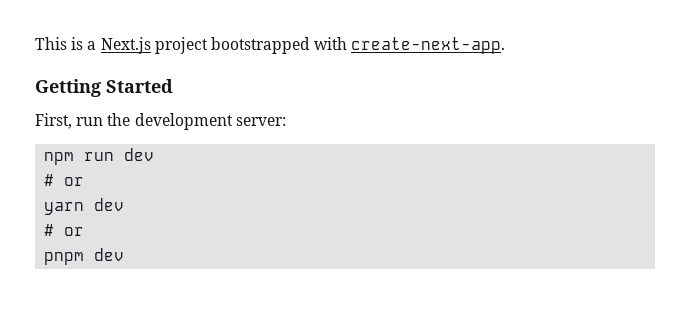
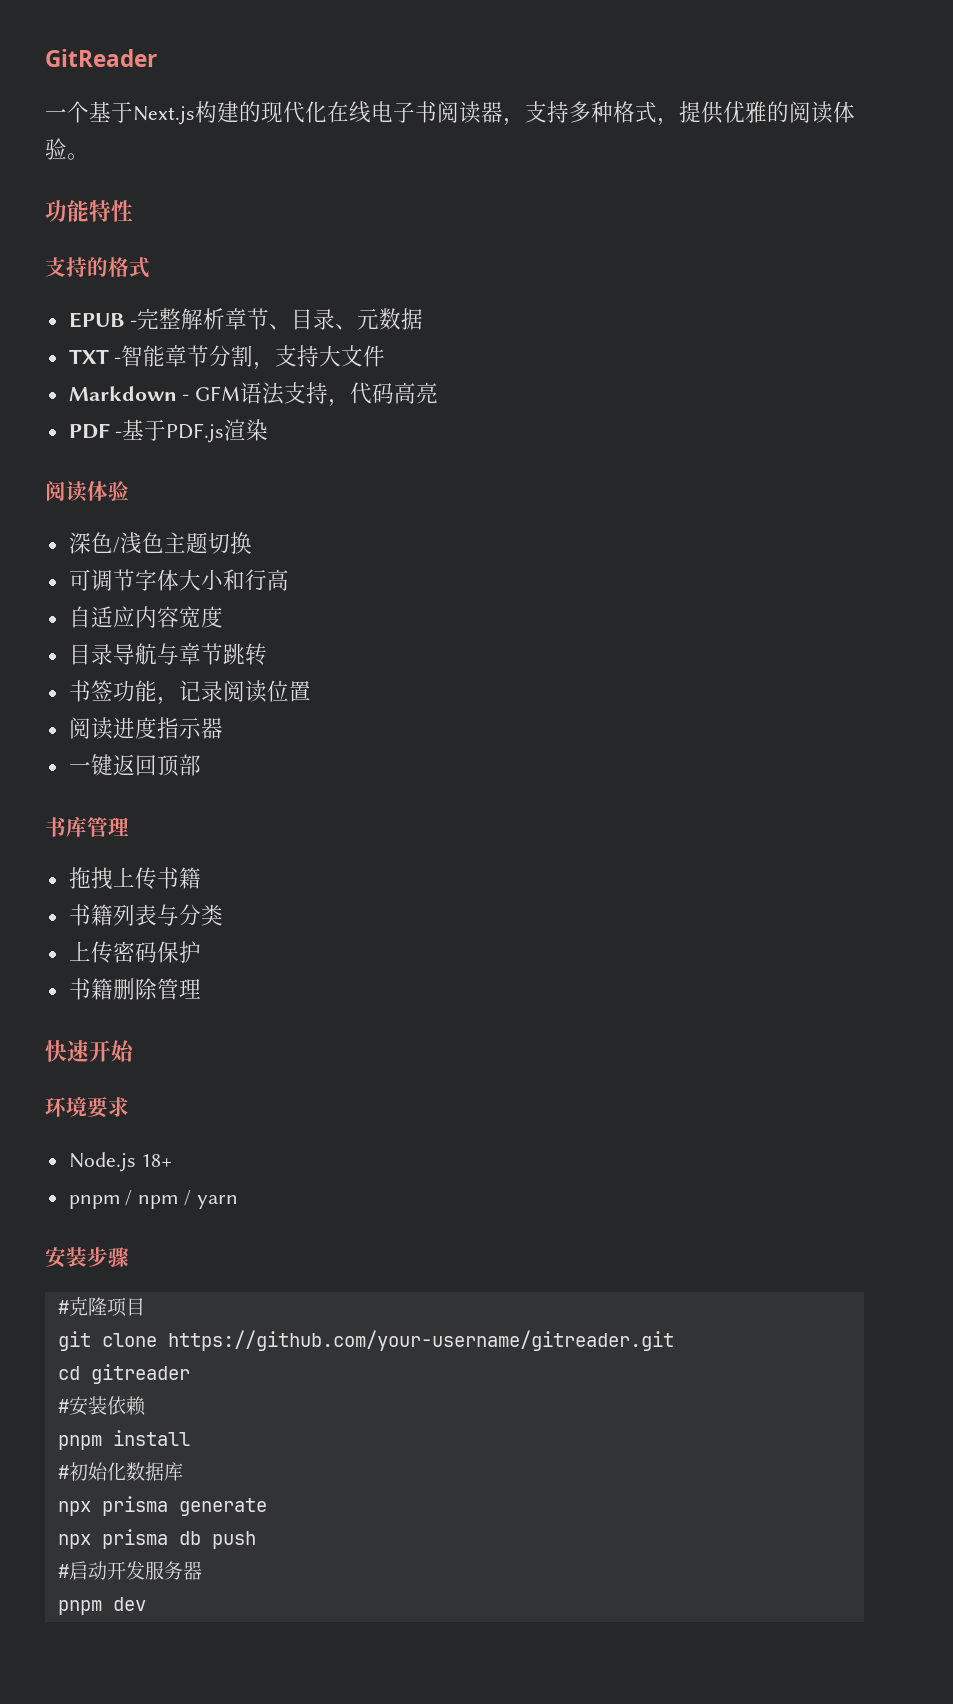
[35,37,506,54] [35,79,173,97] [35,113,286,130] [44,148,155,165] [44,174,85,186] [44,198,125,215] [44,224,85,236] This is a Next.js project bootstrapped with create-next-app. // Getting Started // First, run the development server: // npm run dev // # or // yarn dev // # or -> [45,49,157,67] [45,101,855,126] [45,138,89,160] [45,200,133,222] [45,257,150,278] [68,308,424,330] [68,345,386,370] [68,382,439,407] [68,419,269,443] [45,481,129,502] [68,532,252,554] [68,569,289,591] [68,606,223,628] [68,643,267,666] [68,680,311,705] [68,717,223,740] [68,754,201,777] [45,816,129,837] [68,867,201,890] [68,904,223,926] [68,941,201,963] [68,978,201,1000] [45,1040,135,1062] [45,1097,129,1118] [68,1152,173,1172] [68,1190,238,1209] [45,1247,129,1268] [57,1297,145,1317] [57,1330,674,1351] [57,1364,190,1384] [57,1396,146,1416] [57,1430,190,1450] [57,1462,183,1481] [57,1496,267,1516] [57,1529,256,1549] [57,1561,202,1580] GitReader // 一个基于Next.js构建的现代化在线电子书阅读器，支持多种格式，提供优雅的阅读体验。 // 功能特性 // 支持的格式 // EPUB -完整解析章节、目录、元数据 // TXT -智能章节分割，支持大文件 // Markdown - GFM语法支持，代码高亮 // PDF -基于PDF.js渲染 // 阅读体验 // 深色/浅色主题切换 // 可调节字体大小和行高 // 自适应内容宽度 // 目录导航与章节跳转 // 书签功能，记录阅读位置 // 阅读进度指示器 // 一键返回顶部 // 书库管理 // 拖拽上传书籍 // 书籍列表与分类 // 上传密码保护 // 书籍删除管理 // 快速开始 // 环境要求 // Node.js 18+ // pnpm / npm / yarn // 安装步骤 // #克隆项目 // git clone https://github.com/your-username/gitreader.git // cd gitreader // #安装依赖 // pnpm install // #初始化数据库 // npx prisma generate // npx prisma db push // #启动开发服务器

